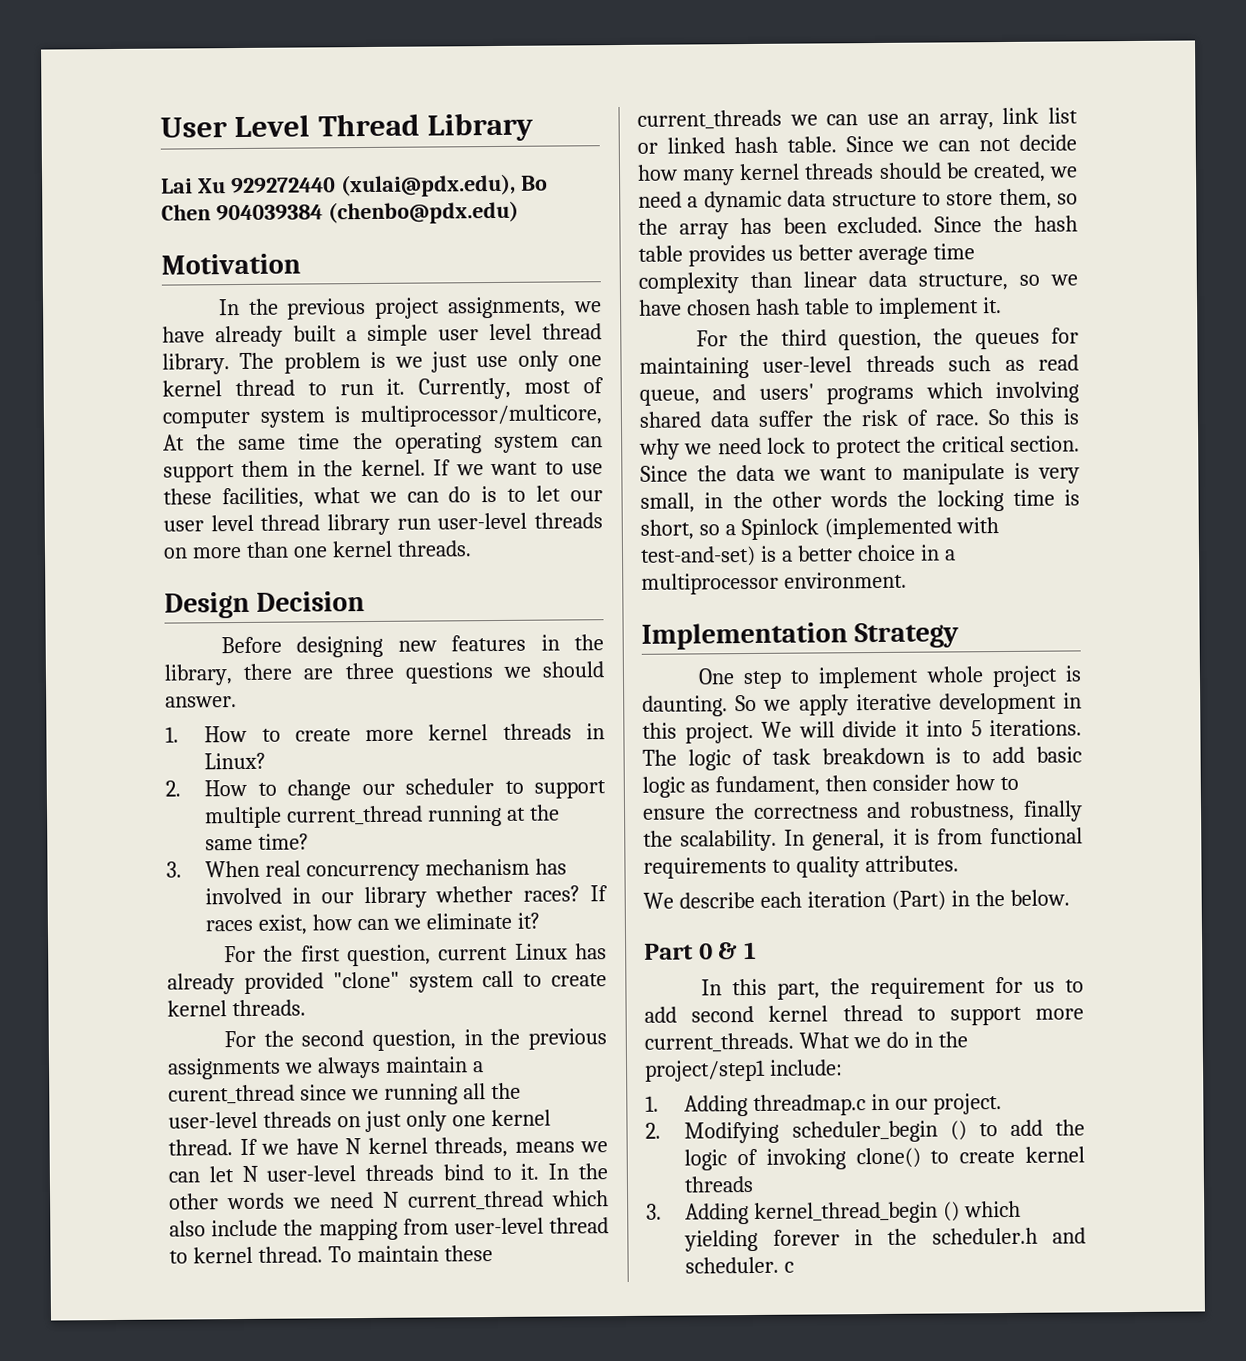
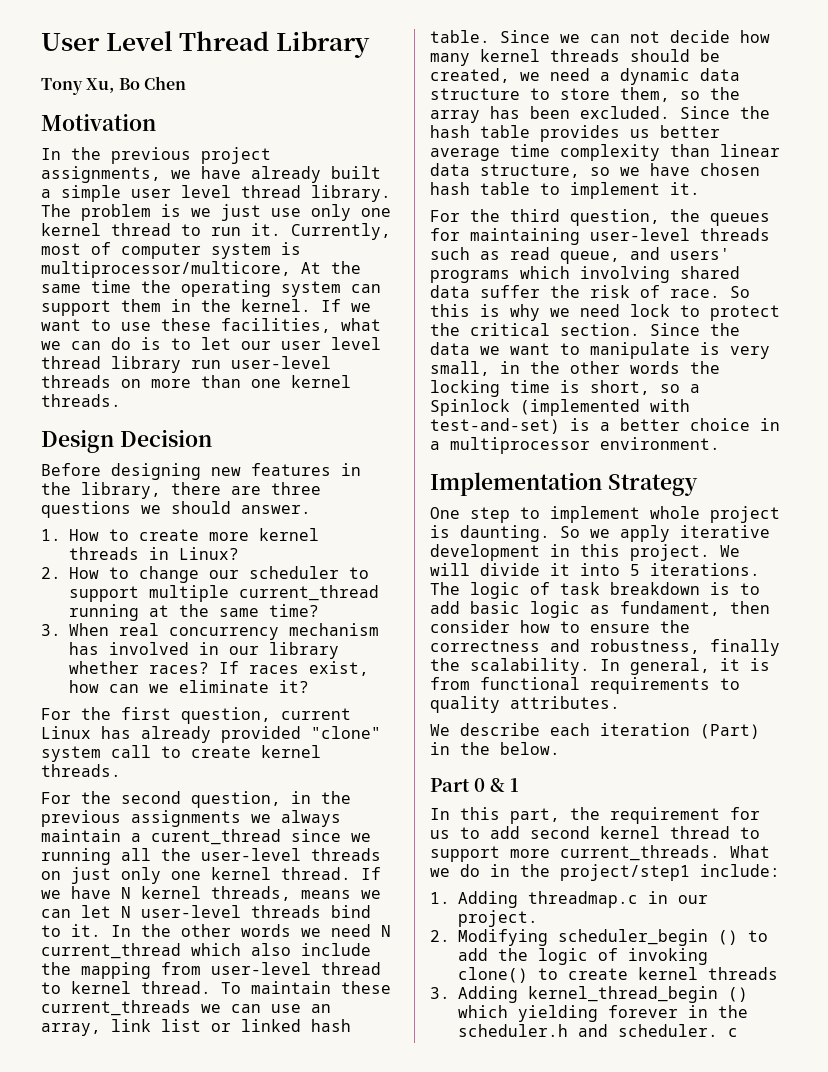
[161,173,516,198] Lai Xu 929272440 (xulai@pdx.edu), -> [41,78,115,95] Tony Xu,
[215,200,519,225] 904039384 (chenbo@pdx.edu) -> (186, 83) none

